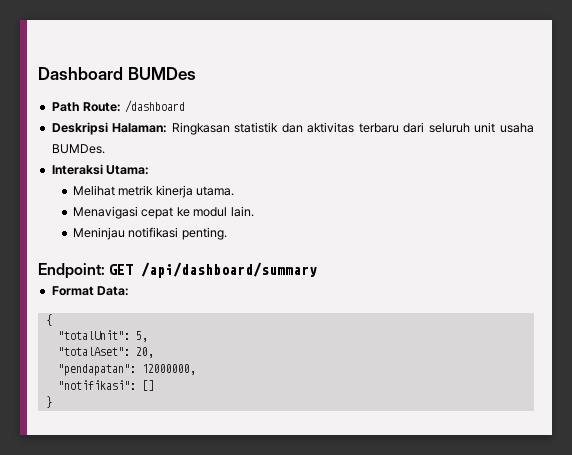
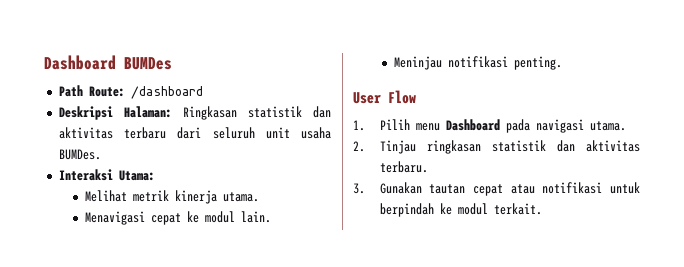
[38,262,318,279] [51,286,130,296] [45,314,52,326] [57,330,148,342] [57,347,154,358] [57,364,196,376] [57,380,154,391] [45,396,52,408] Endpoint: GET /api/dashboard/summary // Format Data: // { // "totalUnit": 5, // "totalAset": 20, // "pendapatan": 12000000, // "notifikasi": [] // } -> [353,90,416,104] [353,119,626,133] [353,140,640,154] [379,161,428,173] [353,182,640,196] [379,203,542,217] User Flow // 1. Pilih menu Dashboard pada navigasi utama. // 2. Tinjau ringkasan statistik dan aktivitas terbaru. // 3. Gunakan tautan cepat atau notifikasi untuk berpindah ke modul terkait.

